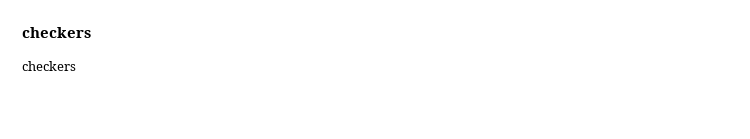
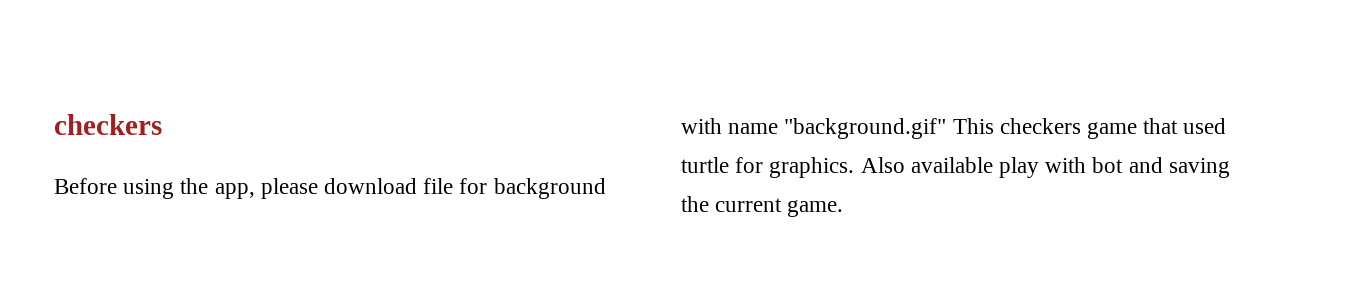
[22,61,76,71] checkers -> [54,178,606,199] [681,118,1227,139] [681,157,1230,178] [681,196,844,217] Before using the app, please download file for background with name "background.gif" This checkers game that used turtle for graphics. Also available play with bot and saving the current game.

